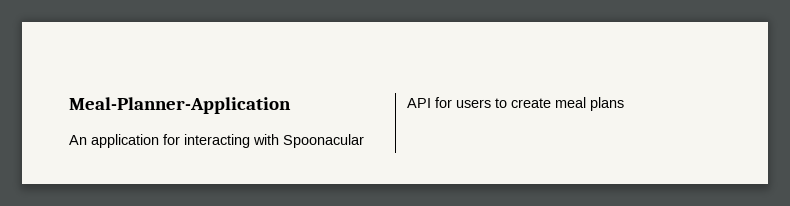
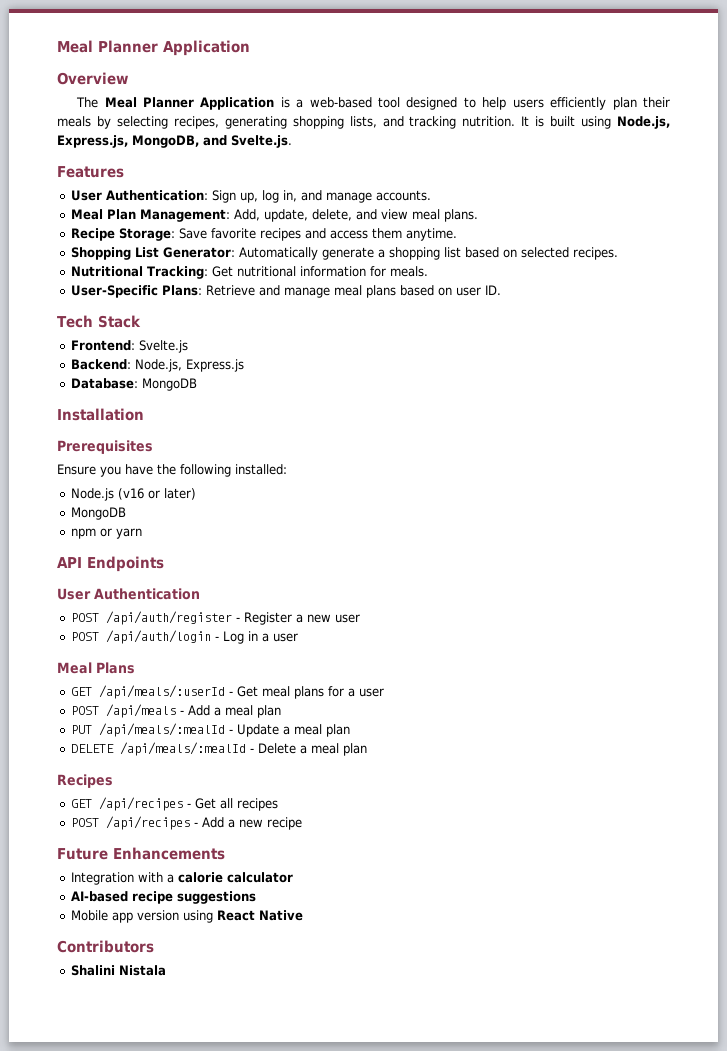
[69,97,291,114] [69,134,364,148] [407,97,624,111] Meal-Planner-Application // An application for interacting with Spoonacular API for users to create meal plans -> [57,40,250,56] [57,72,128,85] [76,97,670,110] [57,116,671,129] [57,135,292,148] [57,166,124,178] [71,190,432,203] [71,209,479,222] [71,228,458,241] [71,247,619,260] [71,266,429,279] [71,285,502,298] [57,315,141,328] [71,340,189,353] [71,359,245,372] [71,378,198,391] [57,408,144,421] [57,440,153,454] [57,464,287,477] [71,488,197,501] [71,507,127,520] [71,528,143,539] [57,556,164,572] [57,588,200,600] [71,611,361,625] [71,630,299,644] [57,662,135,674] [71,685,385,699] [71,704,282,718] [71,723,351,737] [71,742,368,756] [57,774,113,788] [71,797,279,811] [71,816,303,830] [57,847,225,860] [71,872,294,885] [71,891,257,904] [71,910,304,923] [57,940,154,953] [71,965,167,976] Meal Planner Application // Overview // The Meal Planner Application is a web-based tool designed to help users efficiently plan their meals by selecting recipes, generating shopping lists, and tracking nutrition. It is built using Node.js, Express.js, MongoDB, and Svelte.js. // Features // User Authentication: Sign up, log in, and manage accounts. // Meal Plan Management: Add, update, delete, and view meal plans. // Recipe Storage: Save favorite recipes and access them anytime. // Shopping List Generator: Automatically generate a shopping list based on selected recipes. // Nutritional Tracking: Get nutritional information for meals. // User-Specific Plans: Retrieve and manage meal plans based on user ID. // Tech Stack // Frontend: Svelte.js // Backend: Node.js, Express.js // Database: MongoDB // Installation // Prerequisites // Ensure you have the following installed: // Node.js (v16 or later) // MongoDB // npm or yarn // API Endpoints // User Authentication // POST /api/auth/register - Register a new user // POST /api/auth/login - Log in a user // Meal Plans // GET /api/meals/:userId - Get meal plans for a user // POST /api/meals - Add a meal plan // PUT /api/meals/:mealId - Update a meal plan // DELETE /api/meals/:mealId - Delete a meal plan // Recipes // GET /api/recipes - Get all recipes // POST /api/recipes - Add a new recipe // Future Enhancements // Integration with a calorie calculator // AI-based recipe suggestions // Mobile app version using React Native // Contributors // Shalini Nistala

